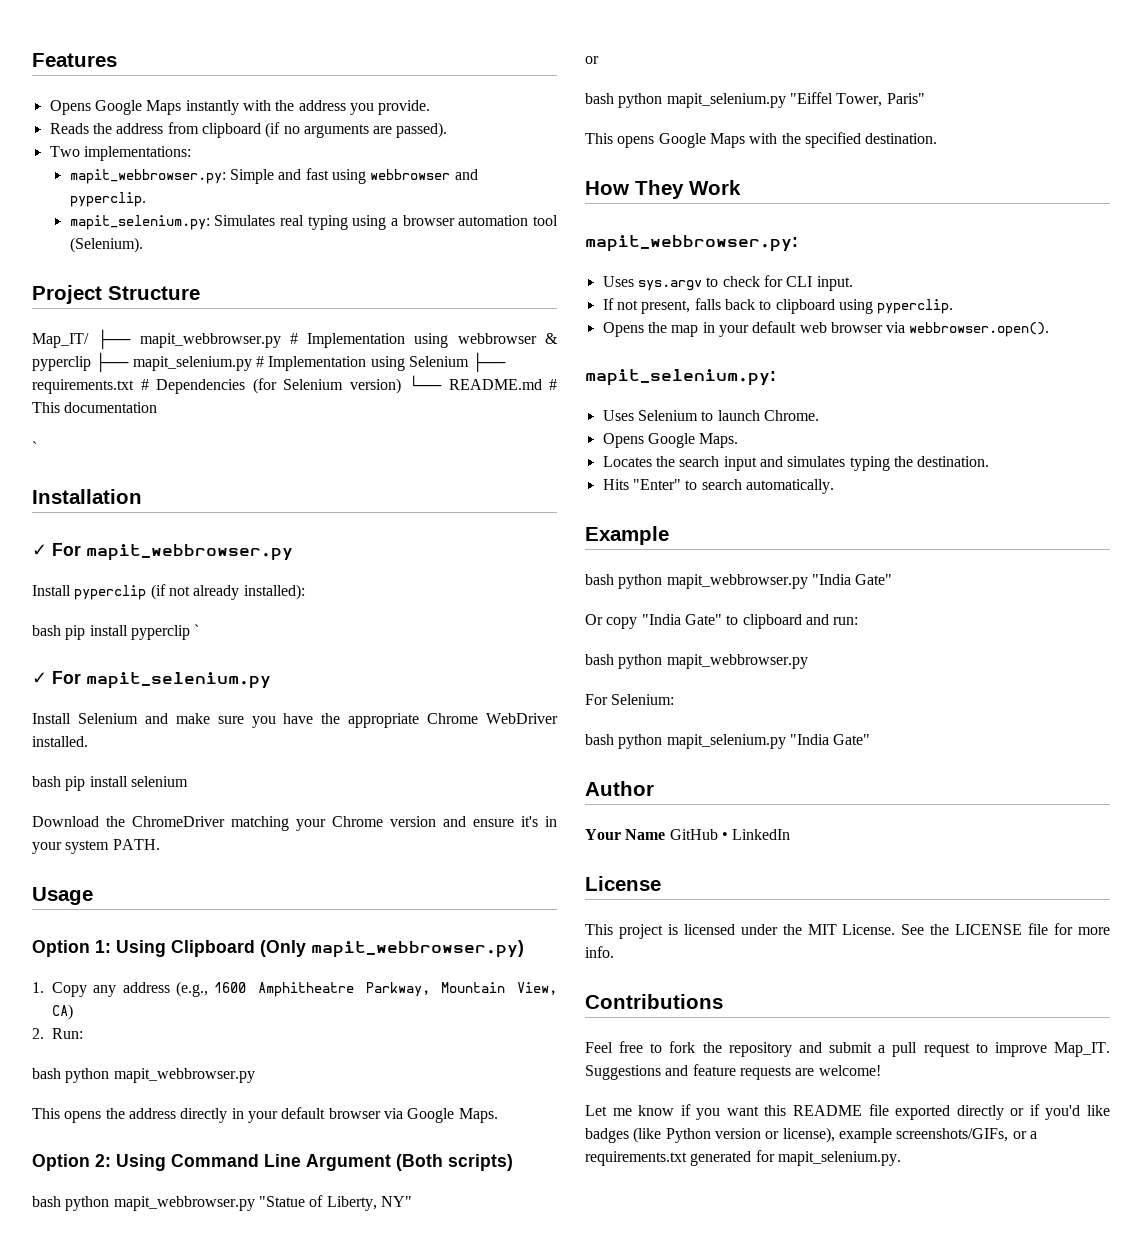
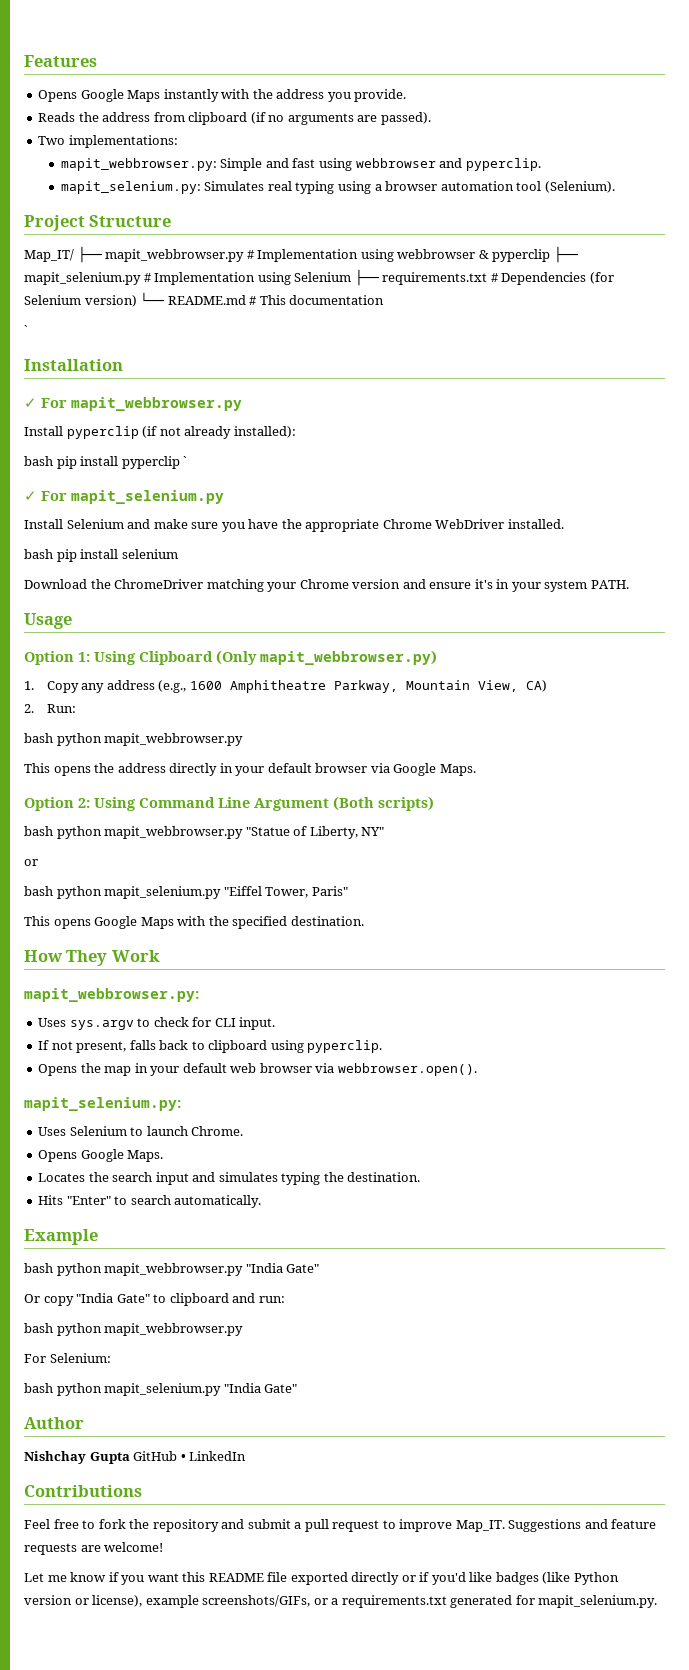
[585,829,666,840] Your Name -> [24,1451,130,1464] Nishchay Gupta
[585,876,661,891] [585,923,1110,939] [585,946,614,958] // License // This project is licensed under the MIT License. See the LICENSE file for more info. -> (247, 1456) none

